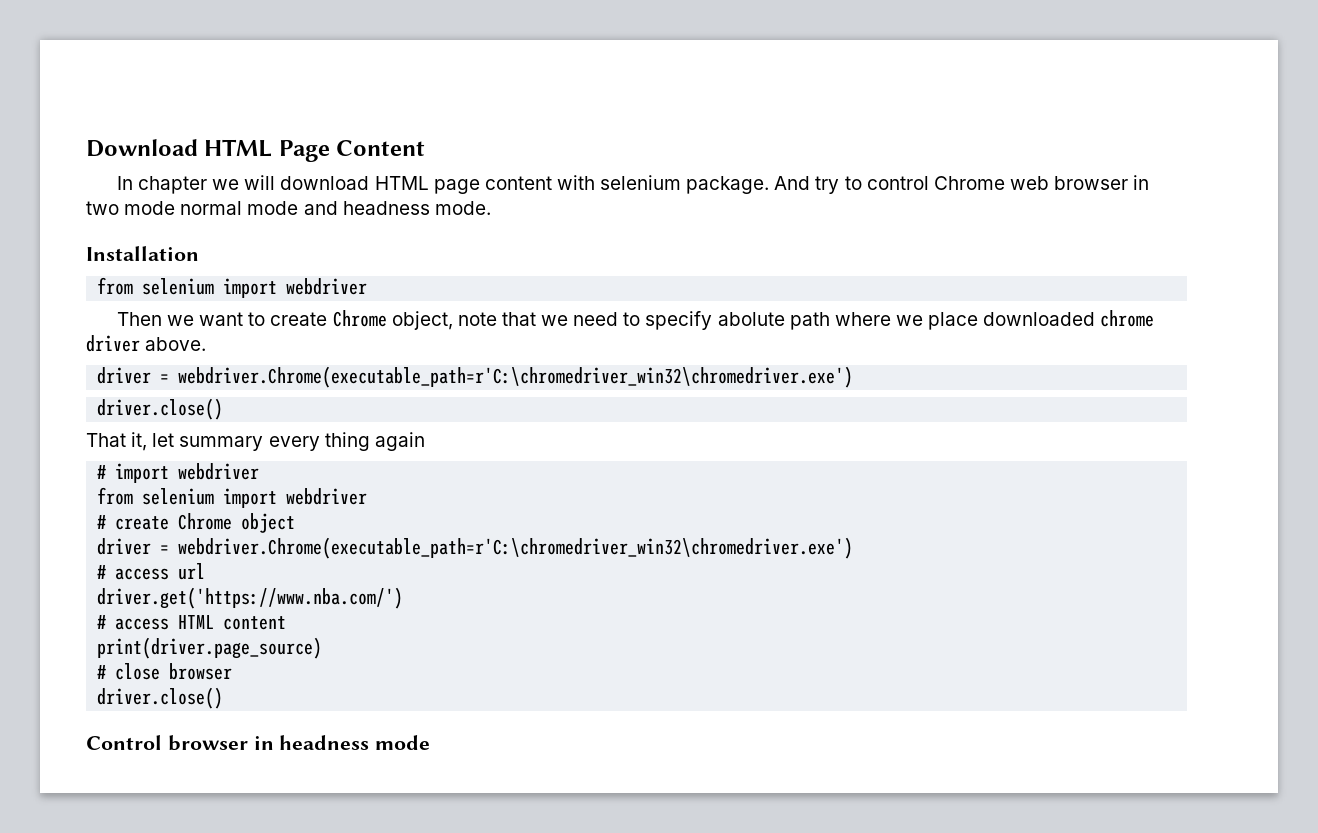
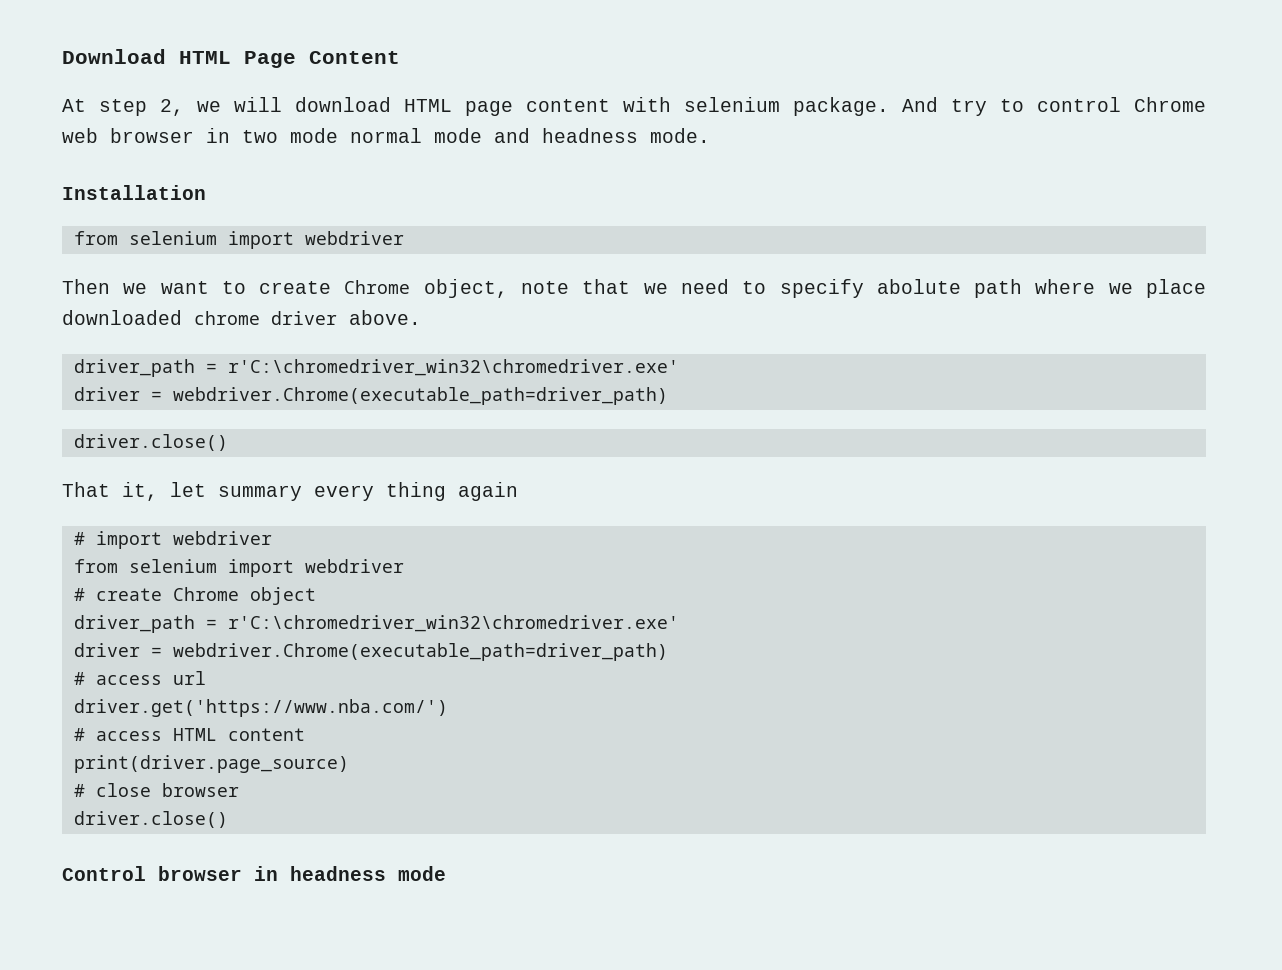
[116,176,208,194] In chapter -> [62,99,184,116] At step 2,
[97,366,854,388] // driver = webdriver.Chrome(executable_path=r'C:\chromedriver_win32\chromedriver.exe') -> [73,359,679,377] [73,387,668,405] // driver_path = r'C:\chromedriver_win32\chromedriver.exe' // driver = webdriver.Chrome(executable_path=driver_path)
[97,537,854,559] // driver = webdriver.Chrome(executable_path=r'C:\chromedriver_win32\chromedriver.exe') -> [73,615,679,633] [73,643,668,661] // driver_path = r'C:\chromedriver_win32\chromedriver.exe' // driver = webdriver.Chrome(executable_path=driver_path)

